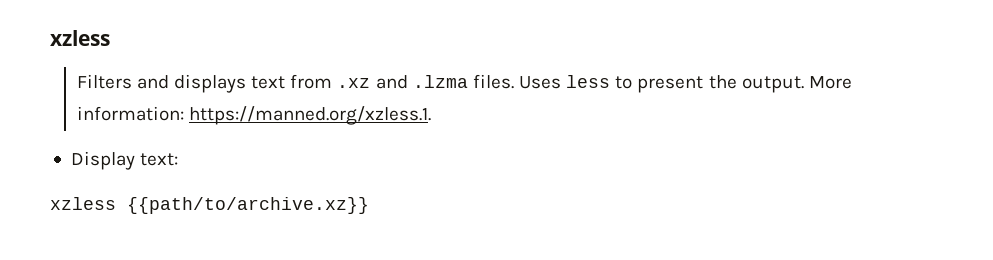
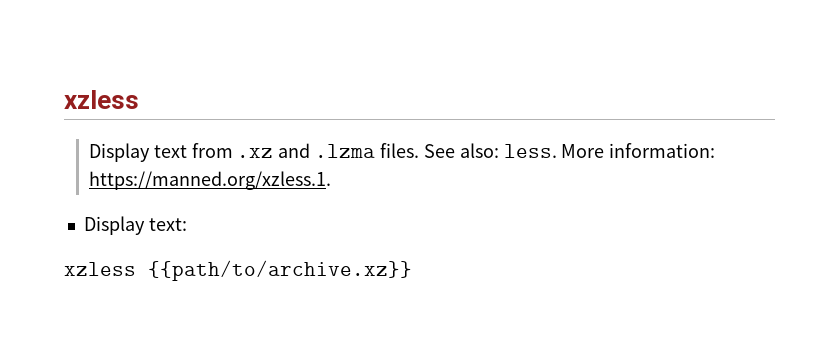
[76,74,247,93] Filters and displays -> [88,143,150,162] Display
[518,75,804,93] Uses less to present the output. -> [423,143,557,158] See also: less.

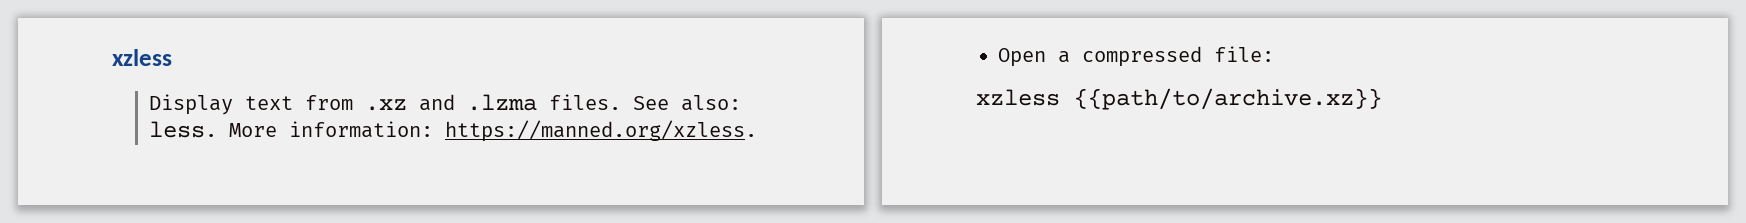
[88,171,331,190] [83,216,187,235] https://manned.org/xzless.1. // Display text: -> [444,120,757,142] [998,46,1274,67] https://manned.org/xzless. // Open a compressed file:

